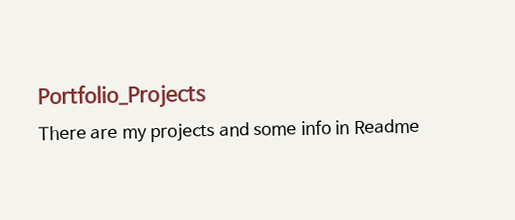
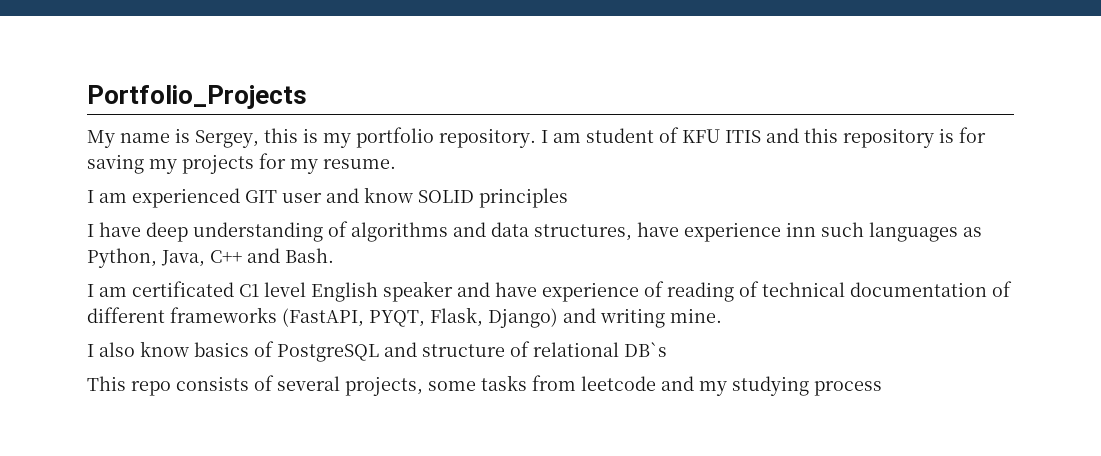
[38,118,420,143] There are my projects and some info in Readme -> [87,127,986,148] [87,153,396,174] [87,187,568,208] [87,221,982,242] [87,248,334,268] [87,281,1012,302] [87,307,722,328] [87,341,667,362] [87,375,882,396] My name is Sergey, this is my portfolio repository. I am student of KFU ITIS and this repository is for saving my projects for my resume. // I am experienced GIT user and know SOLID principles // I have deep understanding of algorithms and data structures, have experience inn such languages as Python, Java, C++ and Bash. // I am certificated C1 level English speaker and have experience of reading of technical documentation of different frameworks (FastAPI, PYQT, Flask, Django) and writing mine. // I also know basics of PostgreSQL and structure of relational DB`s // This repo consists of several projects, some tasks from leetcode and my studying process

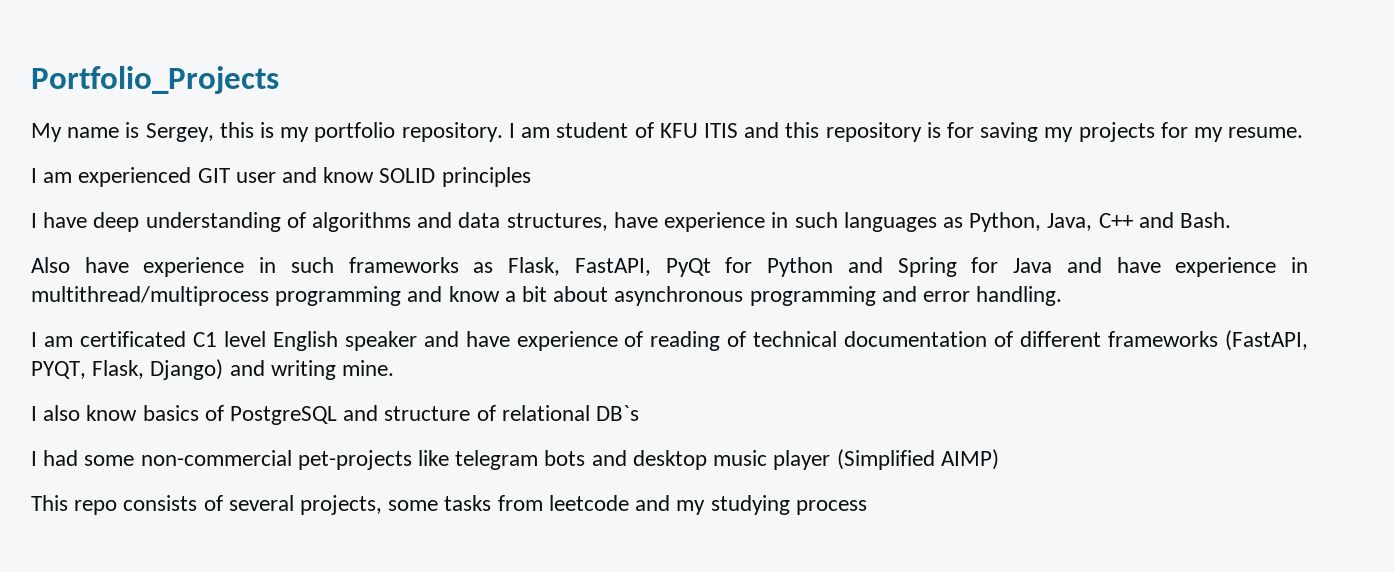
[786,222,816,237] inn -> [771,212,789,228] in
(334, 255) none -> [31,257,1308,277] [31,286,1063,306] // Also have experience in such frameworks as Flask, FastAPI, PyQt for Python and Spring for Java and have experience in multithread/multiprocess programming and know a bit about asynchronous programming and error handling.
(667, 349) none -> [31,449,999,470] // I had some non-commercial pet-projects like telegram bots and desktop music player (Simplified AIMP)

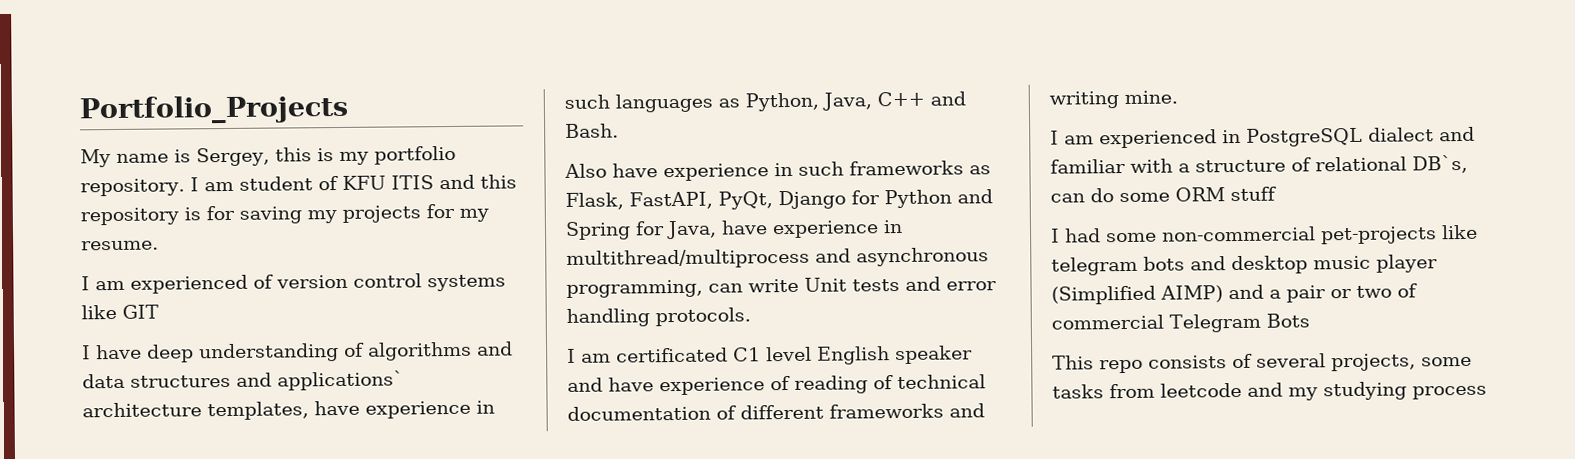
[197,167,531,187] GIT user and know SOLID principles -> [253,273,506,292] [81,304,159,320] of version control systems like GIT
[506,213,608,231] structures, -> [130,370,404,391] [82,401,309,421] structures and applications` architecture templates,
[665,258,711,277] PyQt -> [717,190,846,210] PyQt, Django
[1013,257,1102,273] Java and -> [666,220,717,240] Java,
[275,286,1063,306] programming and know a bit about asynchronous programming and error handling. -> [815,247,989,267] [566,276,997,298] [566,307,751,327] and asynchronous programming, can write Unit tests and error handling protocols.
[1225,330,1308,351] [31,359,224,380] (FastAPI, PYQT, Flask, Django) -> (944, 411) none
[43,405,640,425] also know basics of PostgreSQL and structure of relational DB`s -> [1064,126,1475,149] [1050,154,1468,174] [1050,186,1277,203] am experienced in PostgreSQL dialect and familiar with a structure of relational DB`s, can do some ORM stuff
(999, 459) none -> [1228,283,1418,303] [1051,313,1310,333] and a pair or two of commercial Telegram Bots

